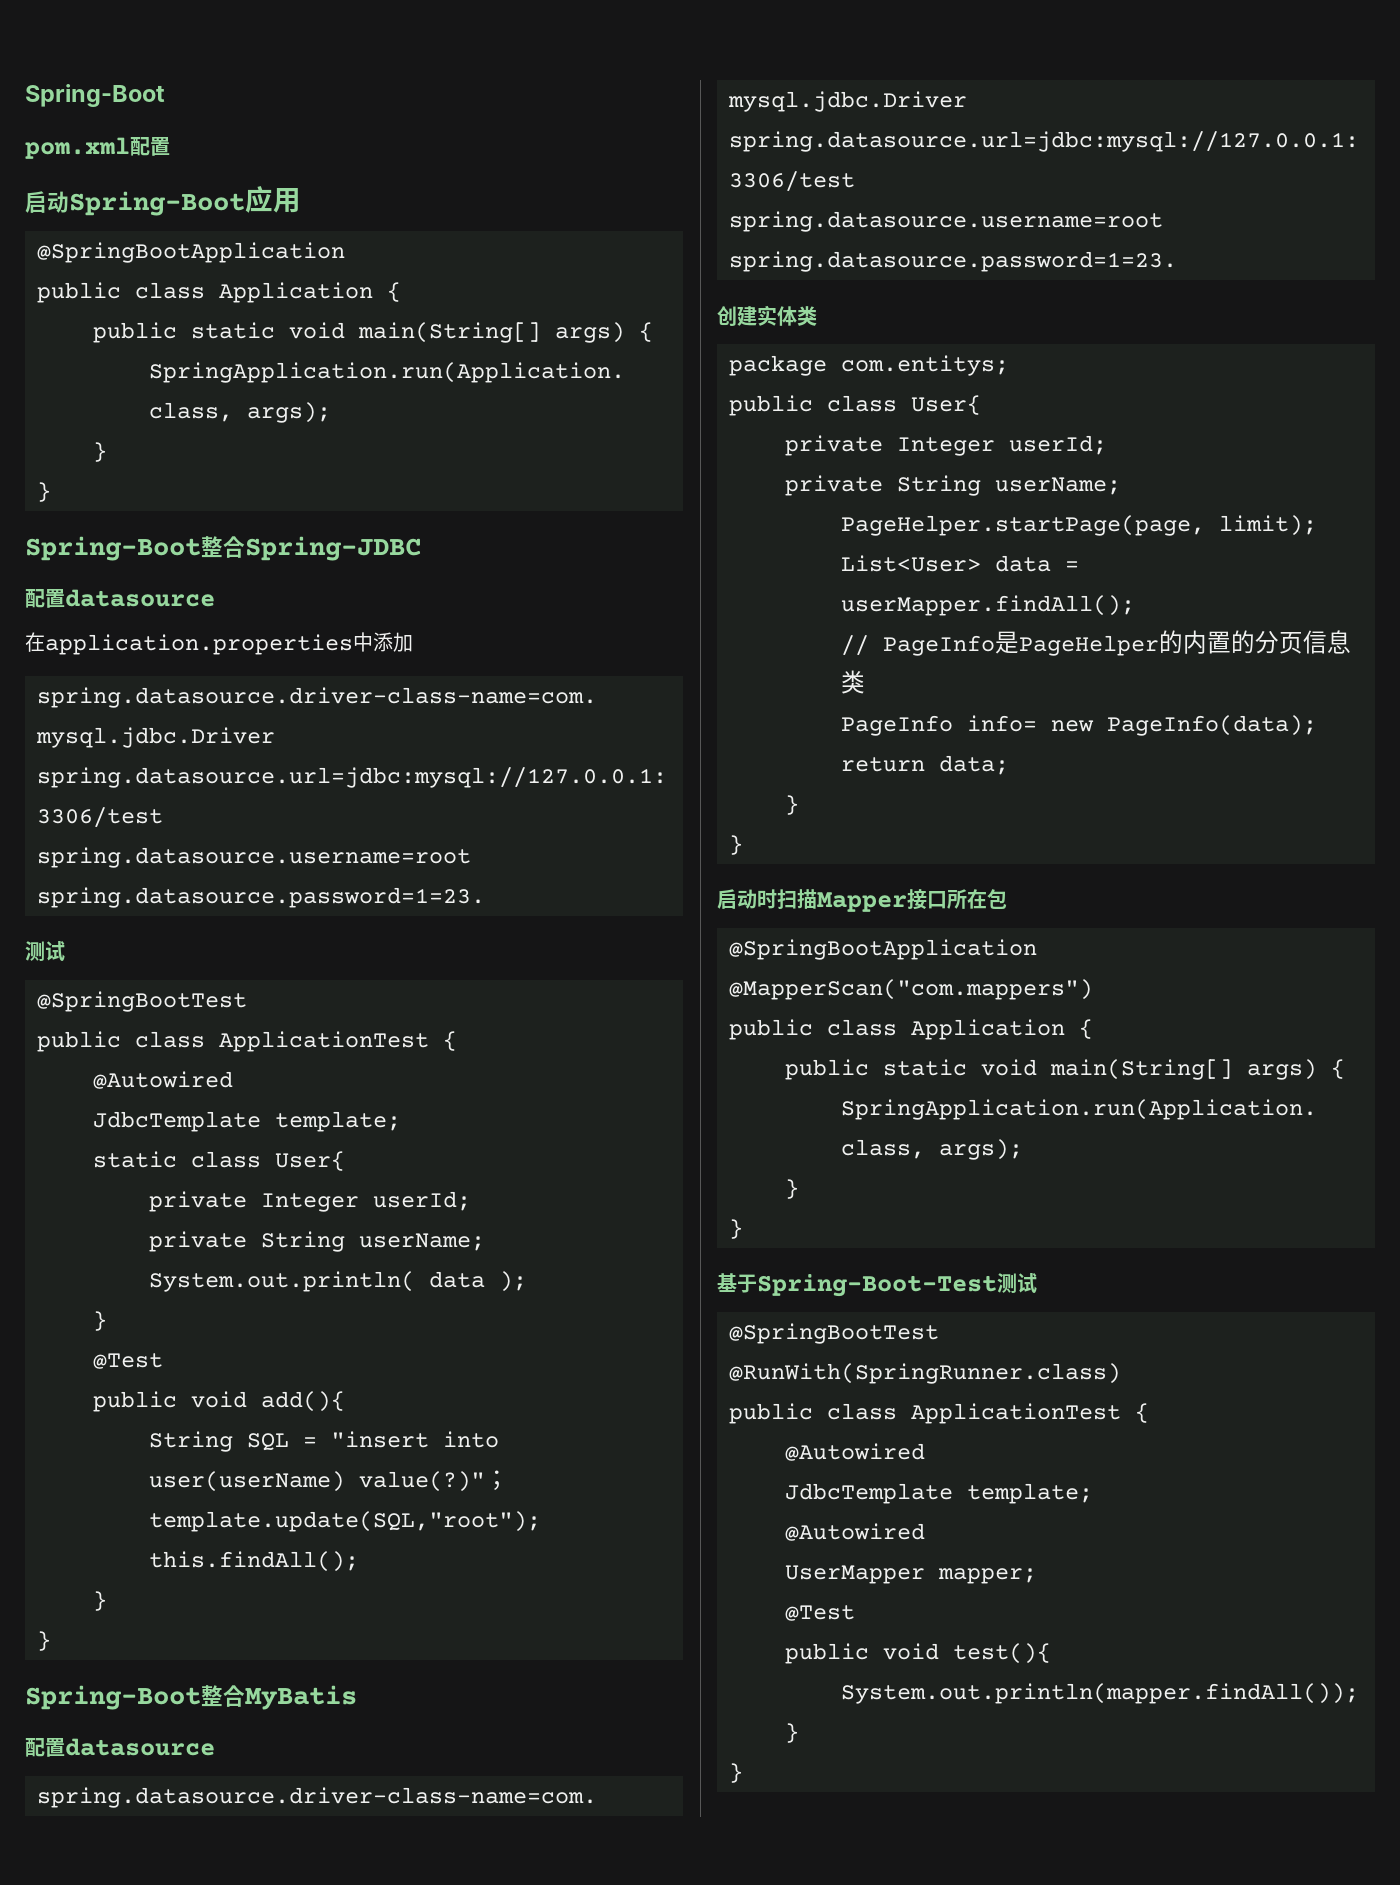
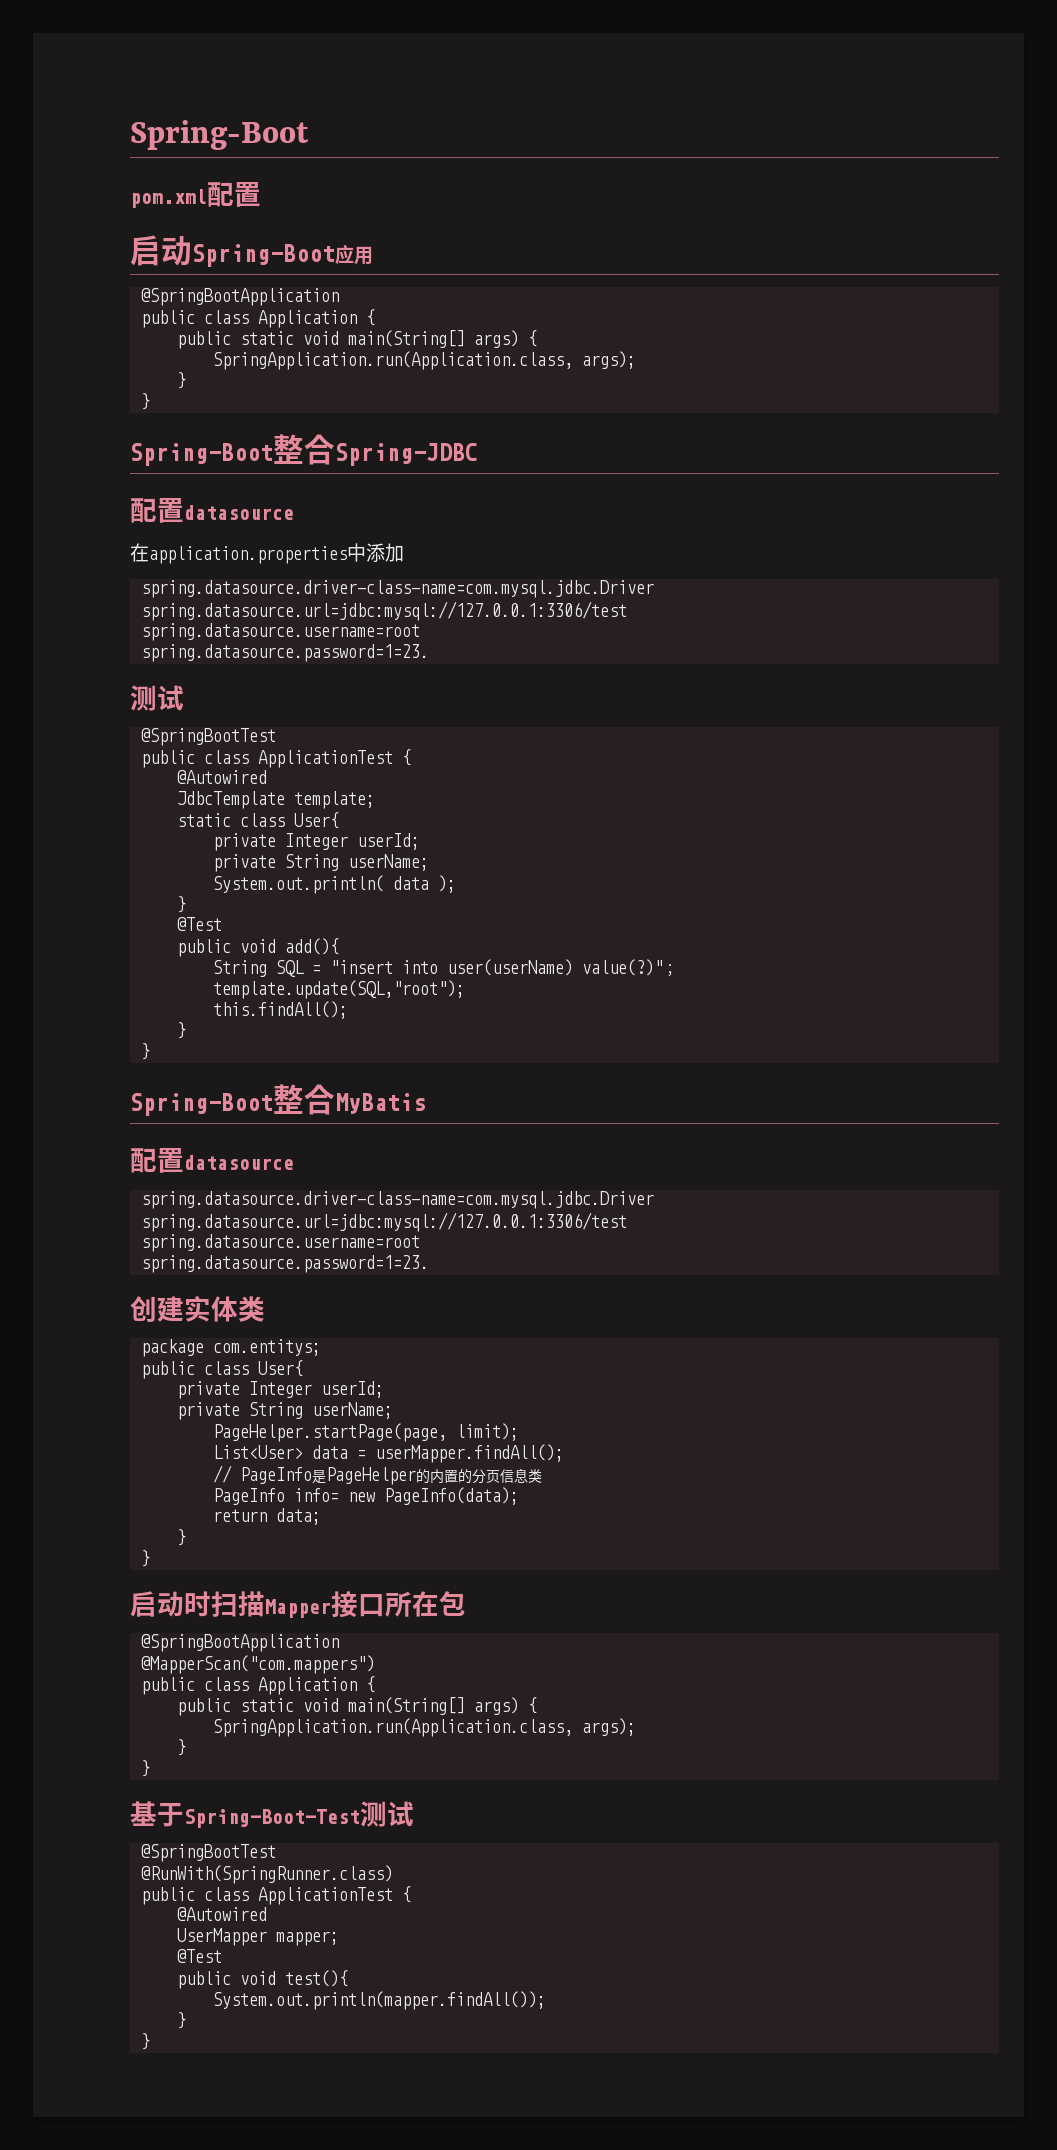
[785,1483,1093,1504] [785,1523,925,1541] // JdbcTemplate template; // @Autowired -> (268, 1914) none

